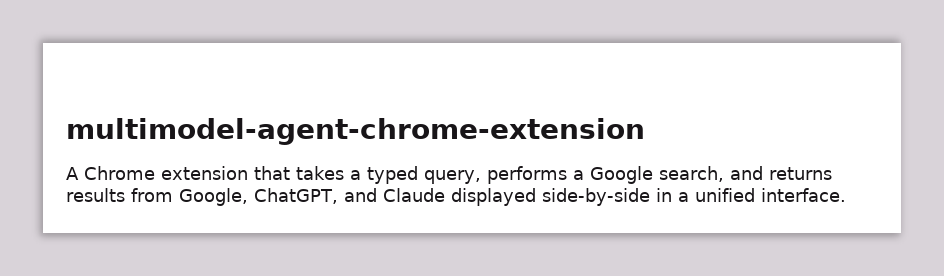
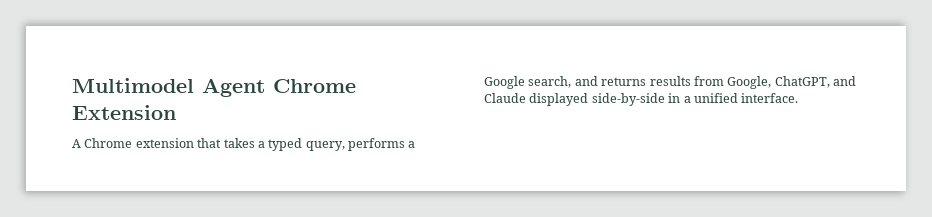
[66,118,645,145] multimodel-agent-chrome-extension -> [72,78,356,97] [72,105,176,120] Multimodel Agent Chrome Extension

